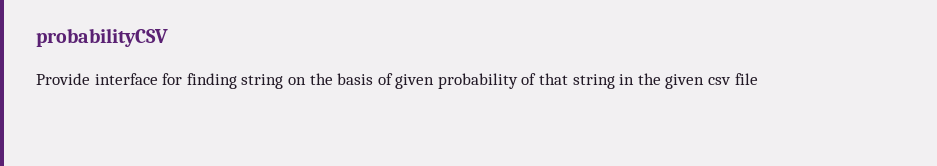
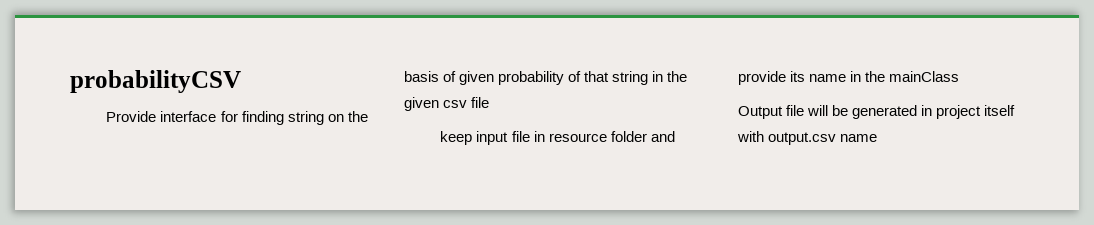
(758, 79) none -> [440,131,675,145] [738,71,960,85] [738,105,1016,119] [737,131,878,145] // keep input file in resource folder and provide its name in the mainClass // Output file will be generated in project itself with output.csv name

